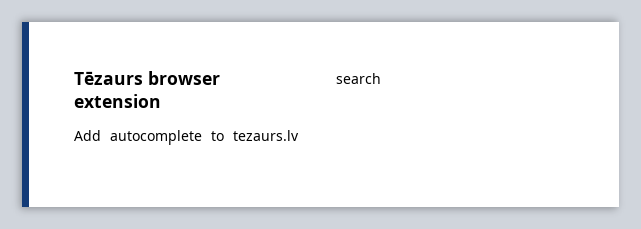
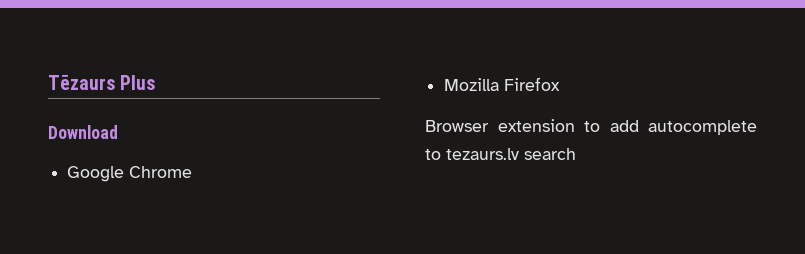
[148,71,220,85] browser -> [120,75,156,90] [48,125,118,139] [67,166,193,182] [444,77,561,91] [425,120,489,132] Plus // Download // Google Chrome // Mozilla Firefox // Browser
[74,130,101,141] // Add -> [584,120,639,132] to add

